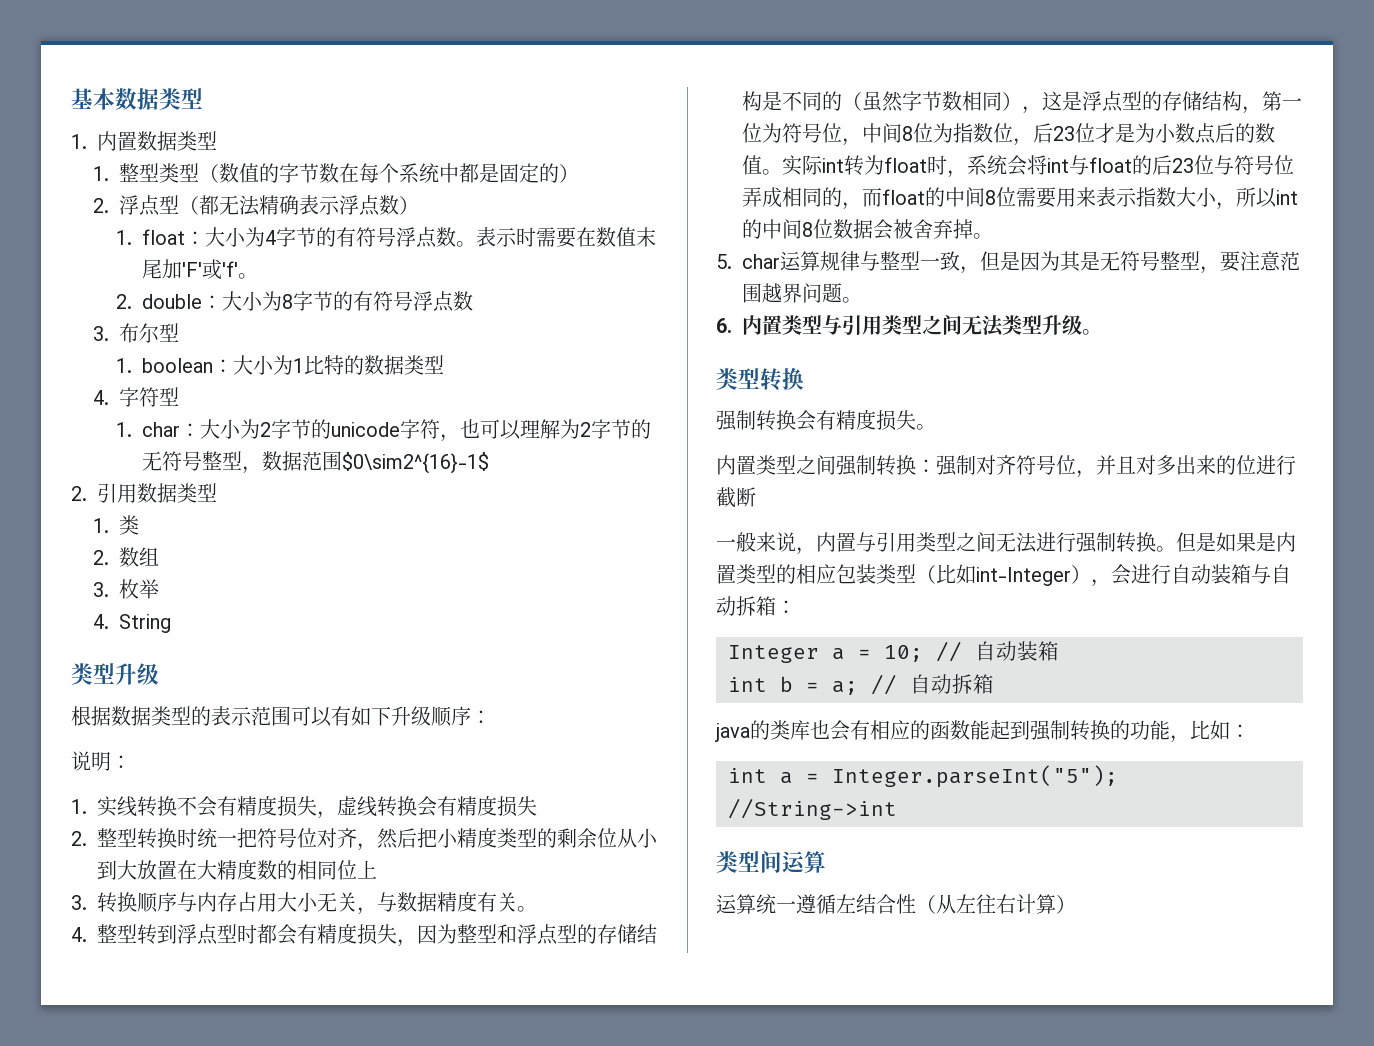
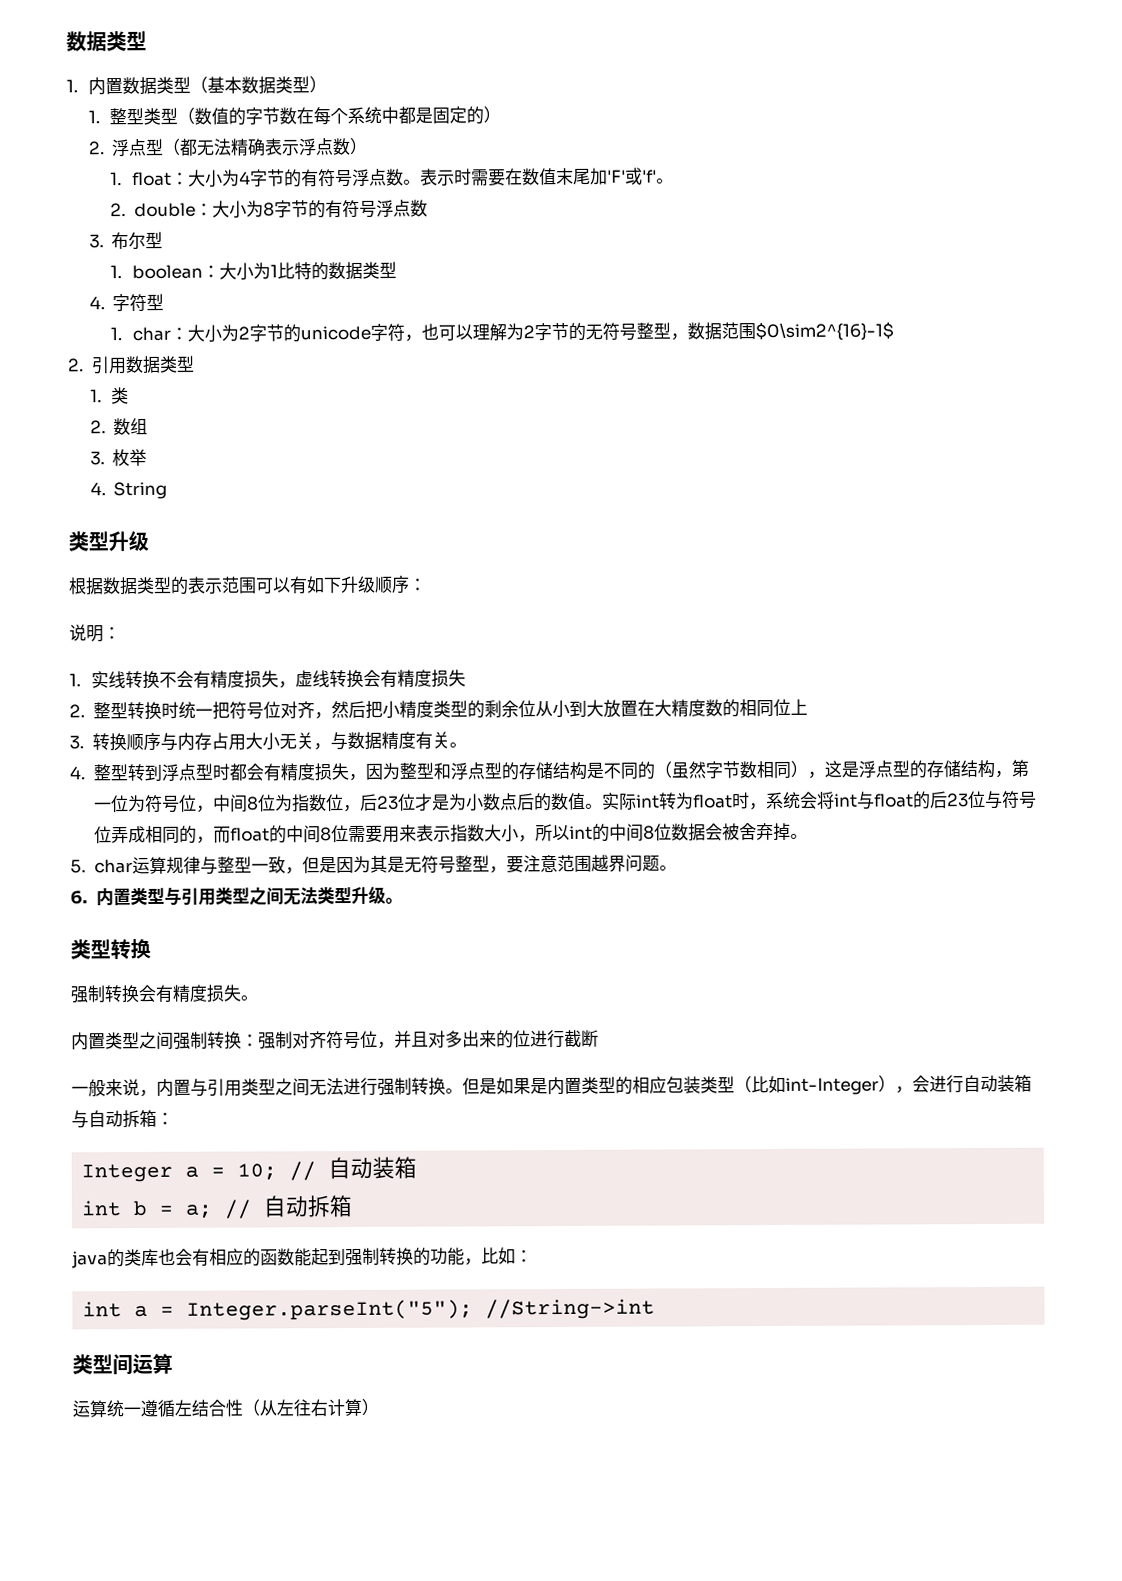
[71,88,115,110] 基本 -> (66, 41) none
(217, 140) none -> [189,76,327,95] （基本数据类型）

